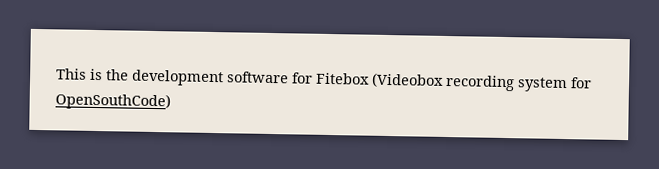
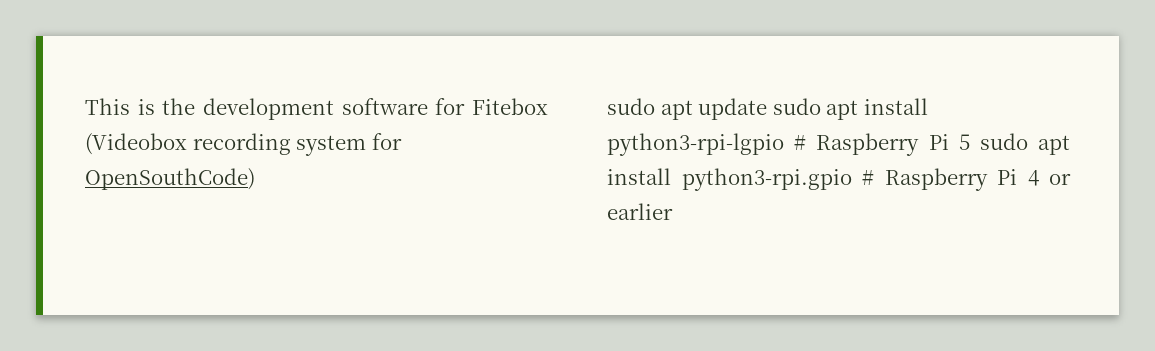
(171, 101) none -> [607,98,928,120] [607,133,1070,156] [607,168,1071,191] [607,203,673,220] // sudo apt update sudo apt install python3-rpi-lgpio # Raspberry Pi 5 sudo apt install python3-rpi.gpio # Raspberry Pi 4 or earlier

